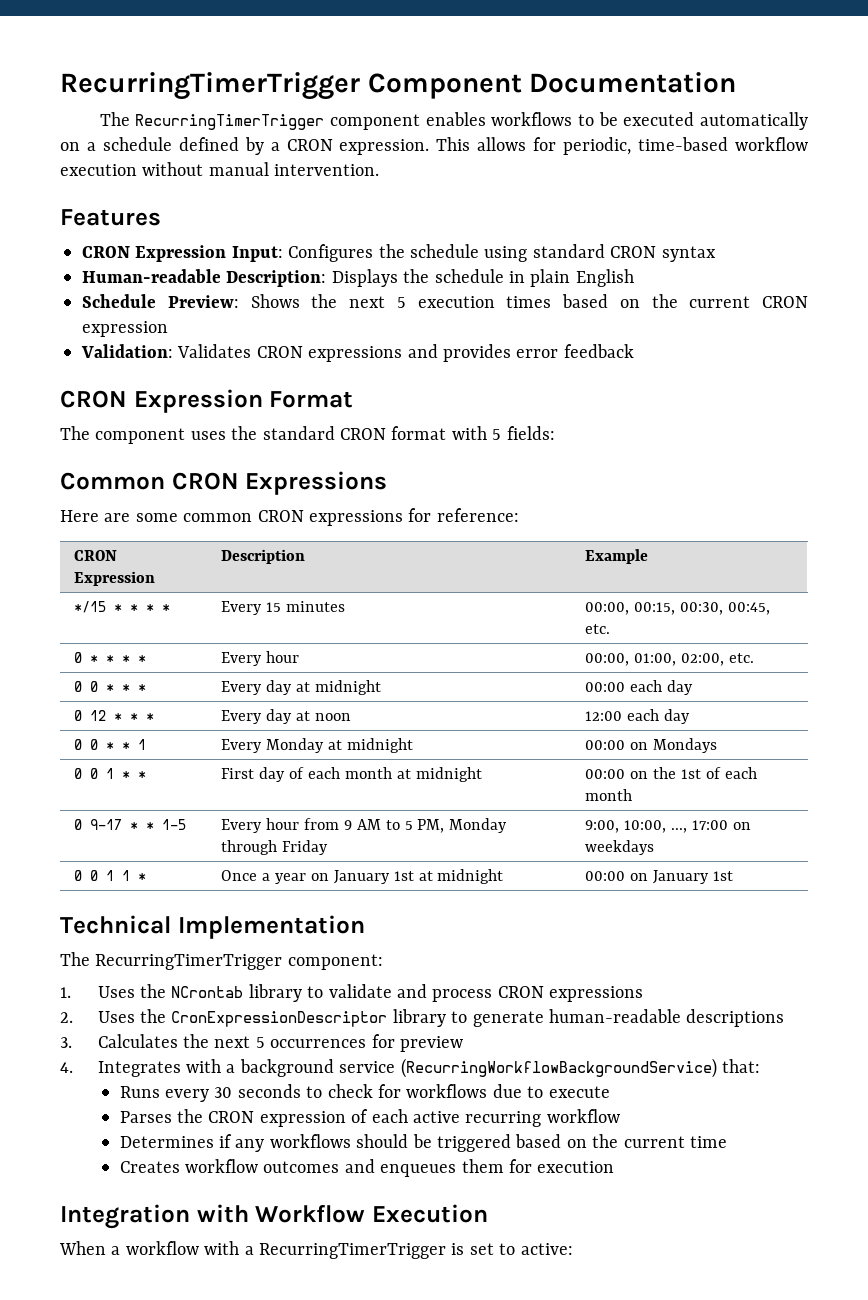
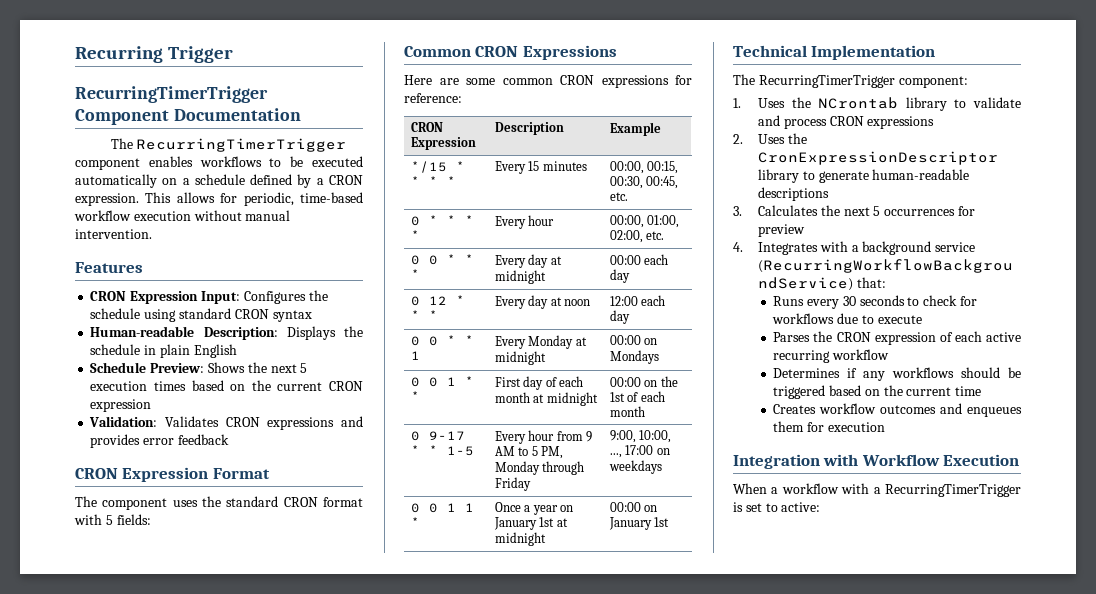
(60, 86) none -> [75,46,234,63] Recurring Trigger //

